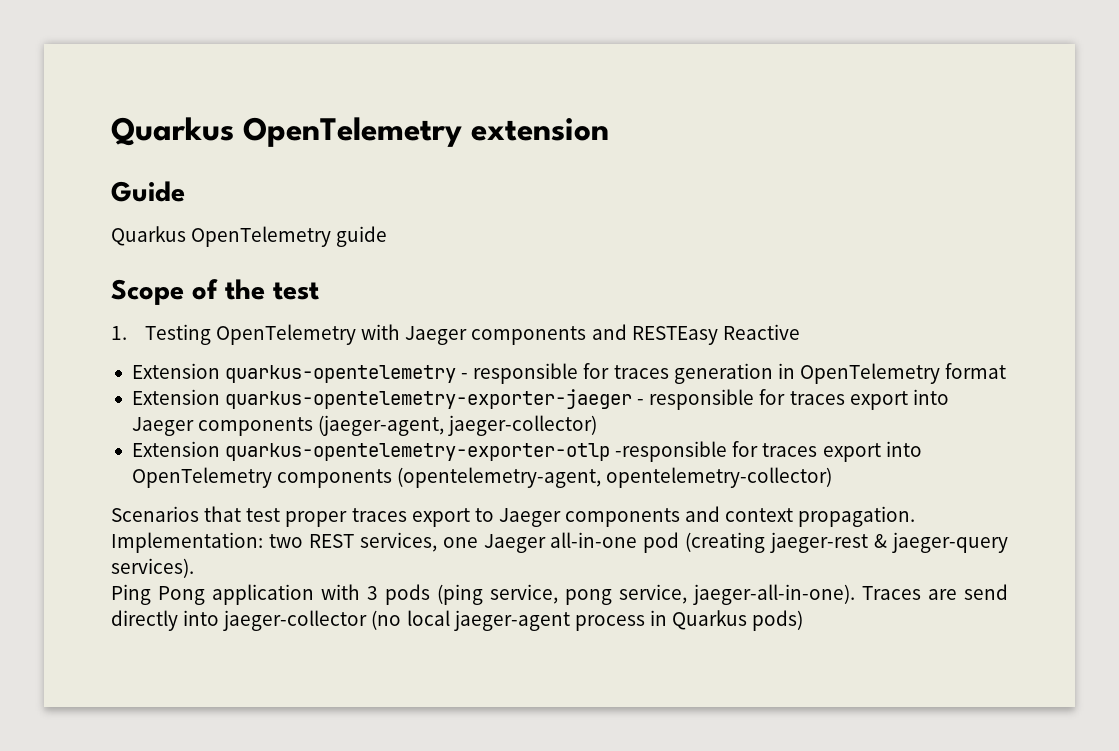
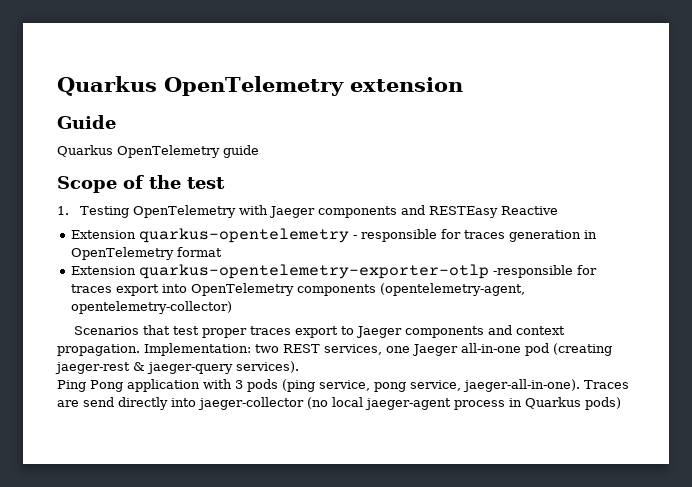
[131,389,949,410] [131,415,598,436] // Extension quarkus-opentelemetry-exporter-jaeger - responsible for traces export into Jaeger components (jaeger-agent, jaeger-collector) -> (223, 252) none

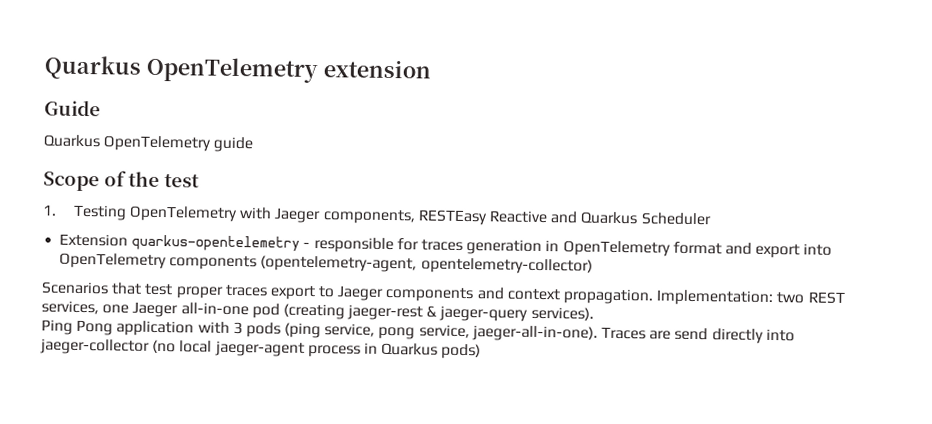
[318,205,426,218] components and -> [322,209,416,225] components,
(559, 210) none -> [550,211,712,226] and Quarkus Scheduler
[71,264,598,279] [71,284,113,293] // Extension quarkus-opentelemetry-exporter-otlp -responsible for traces -> [724,242,752,255] and

